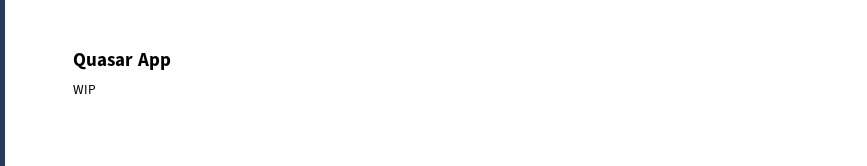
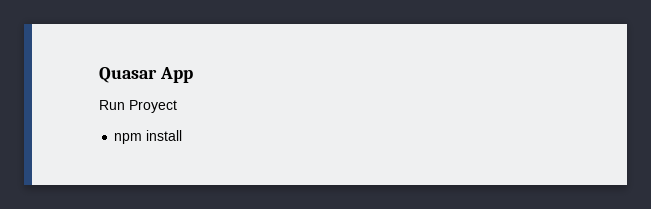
[73,85,96,94] WIP -> [99,100,177,113] [114,130,183,144] Run Proyect // npm install

